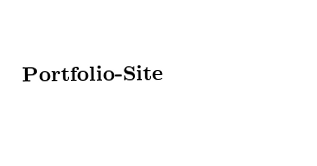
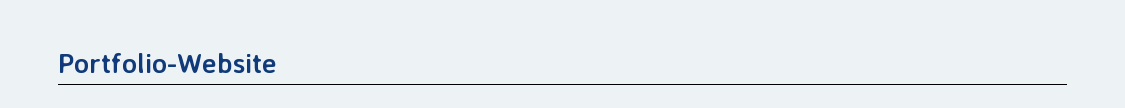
[21,64,163,82] Portfolio-Site -> [58,53,277,73] Portfolio-Website

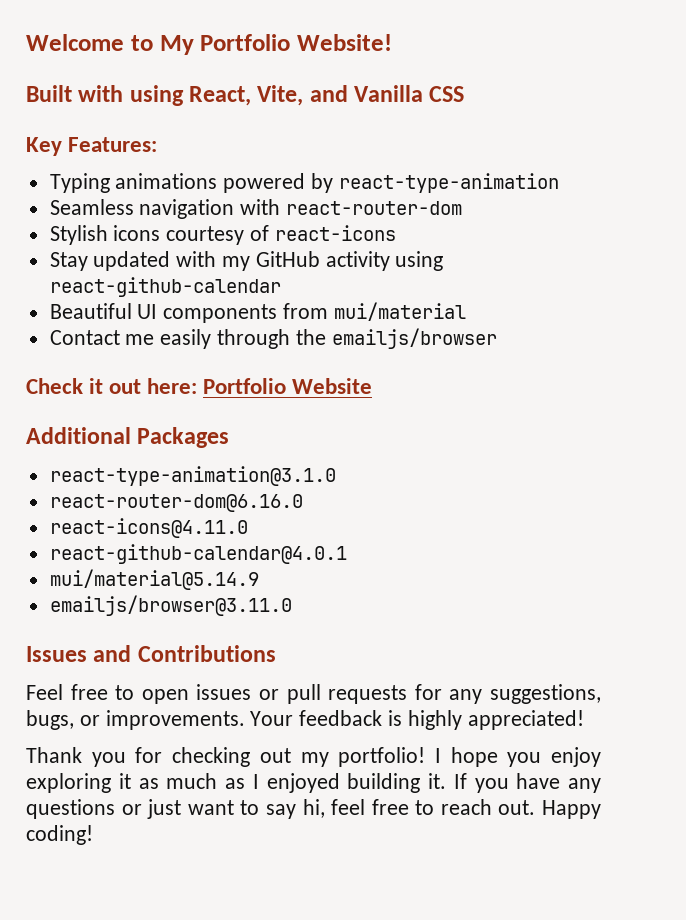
[58,53,277,73] Portfolio-Website -> [26,34,392,55] [26,85,465,106] [26,137,158,156] [49,173,559,193] [49,199,463,219] [49,225,396,245] [49,251,444,271] [49,277,281,297] [49,302,466,323] [49,328,497,349] [26,378,373,394] [26,427,230,448] [49,466,336,486] [49,494,303,512] [49,518,248,538] [49,544,347,564] [49,569,259,590] [49,595,292,616] [26,645,276,662] [26,684,602,704] [26,710,584,730] [26,747,601,767] [26,773,601,793] [26,799,601,819] [26,825,93,845] Welcome to My Portfolio Website! // Built with using React, Vite, and Vanilla CSS // Key Features: // Typing animations powered by react-type-animation // Seamless navigation with react-router-dom // Stylish icons courtesy of react-icons // Stay updated with my GitHub activity using react-github-calendar // Beautiful UI components from mui/material // Contact me easily through the emailjs/browser // Check it out here: Portfolio Website // Additional Packages // react-type-animation@3.1.0 // react-router-dom@6.16.0 // react-icons@4.11.0 // react-github-calendar@4.0.1 // mui/material@5.14.9 // emailjs/browser@3.11.0 // Issues and Contributions // Feel free to open issues or pull requests for any suggestions, bugs, or improvements. Your feedback is highly appreciated! // Thank you for checking out my portfolio! I hope you enjoy exploring it as much as I enjoyed building it. If you have any questions or just want to say hi, feel free to reach out. Happy coding!

